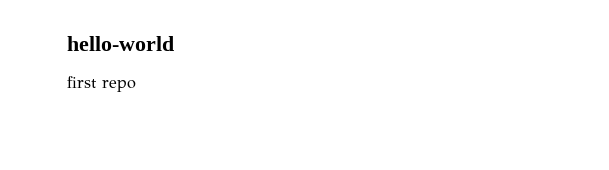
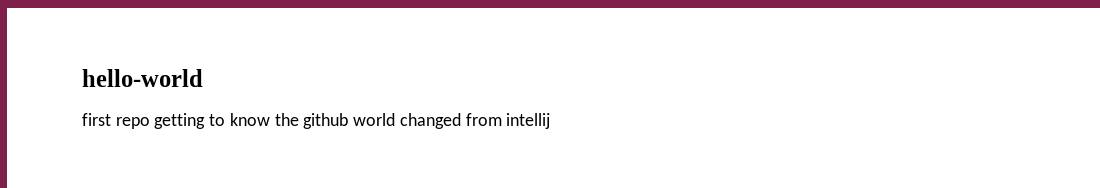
(136, 86) none -> [154,113,551,129] getting to know the github world changed from intellij

